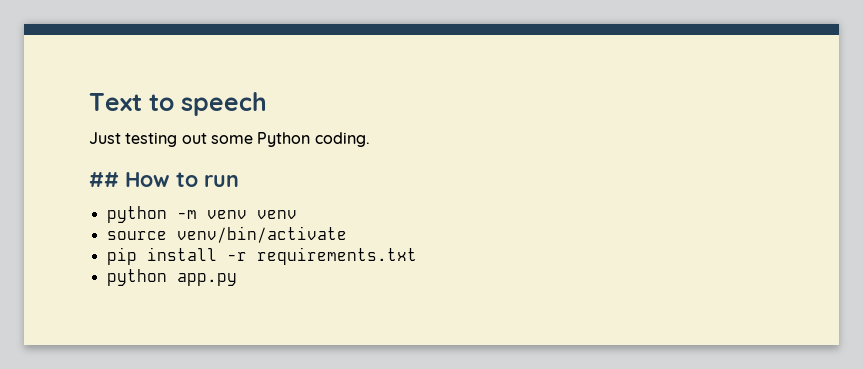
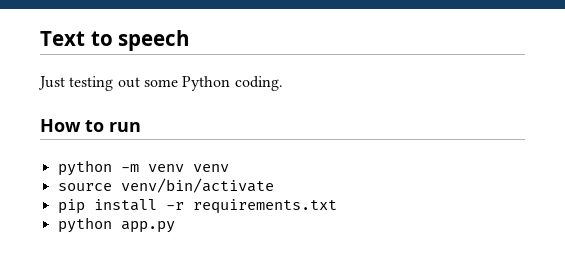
[89,172,119,187] ## -> (283, 83) none

